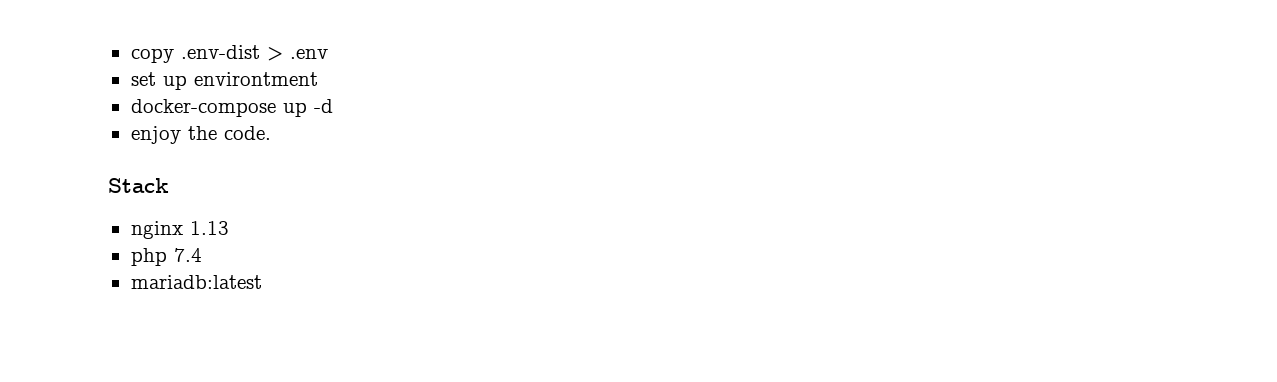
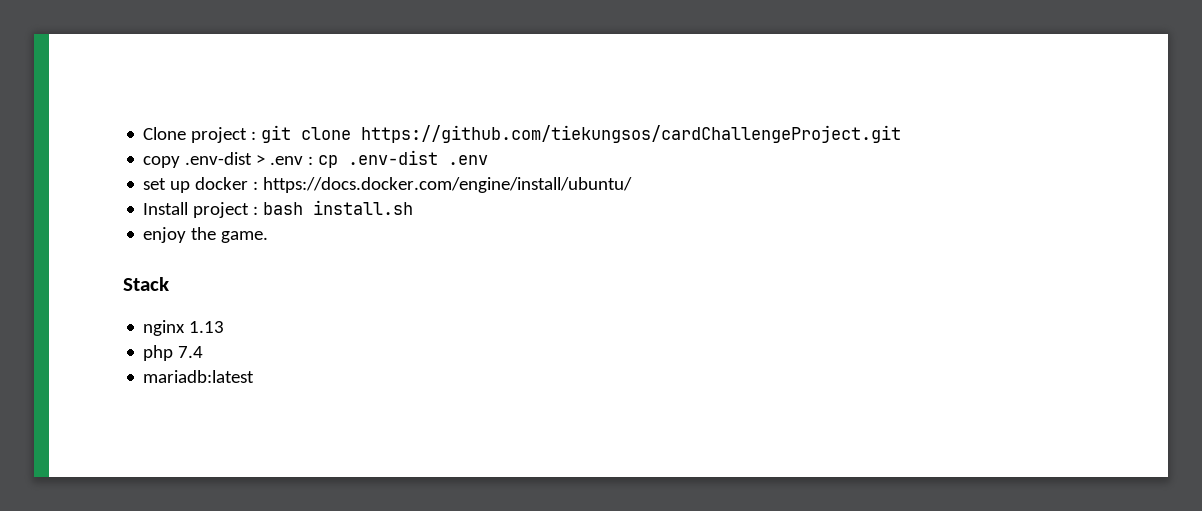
[130,45,328,63] [130,72,318,90] [130,99,333,117] copy .env-dist > .env // set up environtment // docker-compose up -d -> [143,125,902,143] [143,150,489,168] [143,177,633,193] [143,200,414,218] Clone project : git clone https://github.com/tiekungsos/cardChallengeProject.git // copy .env-dist > .env : cp .env-dist .env // set up docker : https://docs.docker.com/engine/install/ubuntu/ // Install project : bash install.sh
[223,126,271,140] code. -> [221,231,269,243] game.

